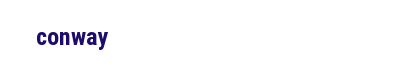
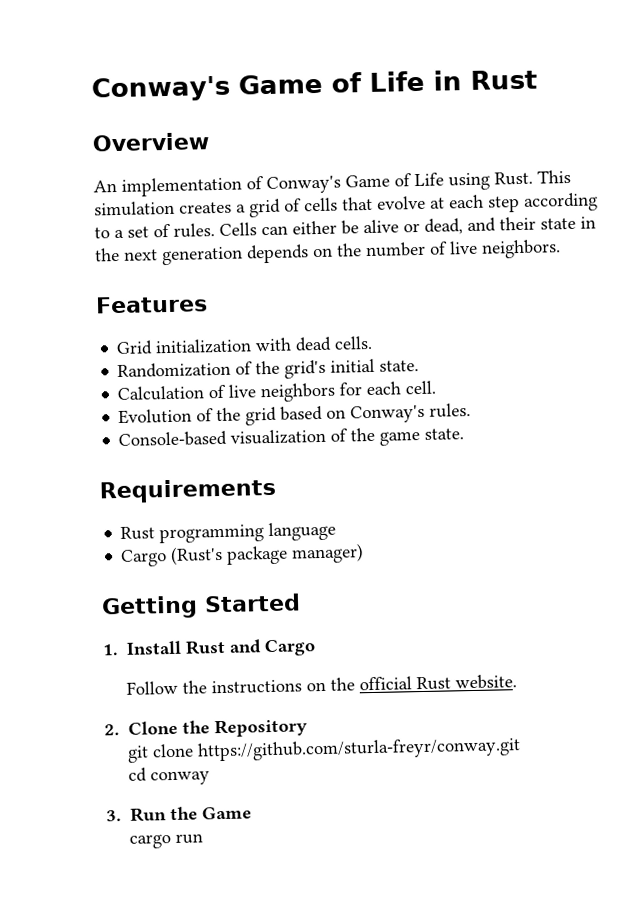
[36,32,109,50] conway -> [91,69,537,103] [92,132,210,152] [93,169,571,197] [94,192,598,218] [94,216,596,239] [94,239,561,266] [95,295,208,314] [116,335,374,356] [117,358,420,379] [117,380,437,403] [118,402,472,426] [118,427,465,448] [99,477,277,504] [120,521,337,544] [120,543,365,567] [101,593,301,620] [102,639,317,657] [125,674,517,695] [104,718,309,738] [126,737,521,763] [127,767,210,786] [106,806,253,822] [128,833,203,849] Conway's Game of Life in Rust // Overview // An implementation of Conway's Game of Life using Rust. This simulation creates a grid of cells that evolve at each step according to a set of rules. Cells can either be alive or dead, and their state in the next generation depends on the number of live neighbors. // Features // Grid initialization with dead cells. // Randomization of the grid's initial state. // Calculation of live neighbors for each cell. // Evolution of the grid based on Conway's rules. // Console-based visualization of the game state. // Requirements // Rust programming language // Cargo (Rust's package manager) // Getting Started // 1. Install Rust and Cargo // Follow the instructions on the official Rust website. // 2. Clone the Repository // git clone https://github.com/sturla-freyr/conway.git // cd conway // 3. Run the Game // cargo run

